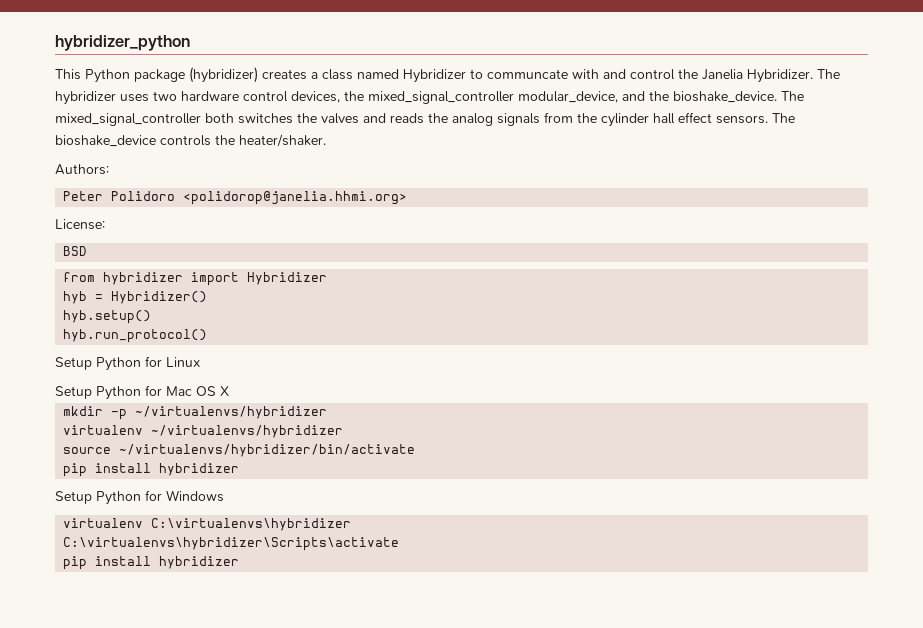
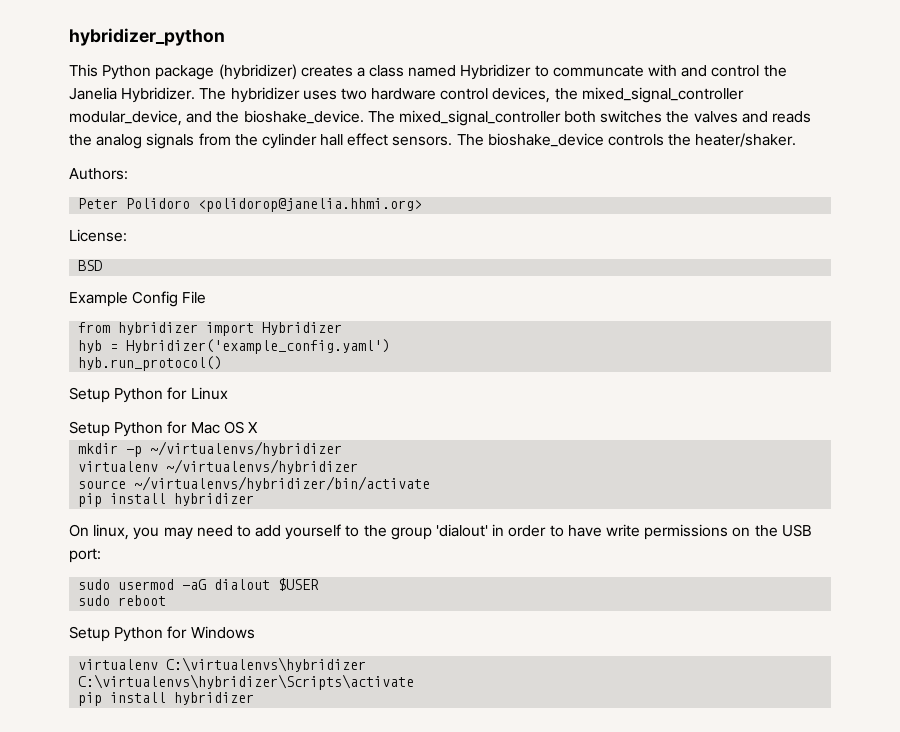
(88, 251) none -> [69,291,207,307] // Example Config File
[111,291,208,304] [63,310,152,324] Hybridizer() // hyb.setup() -> [126,339,391,354] Hybridizer('example_config.yaml')
(240, 469) none -> [69,524,812,540] [69,548,101,563] [78,578,320,591] [78,595,167,606] // On linux, you may need to add yourself to the group 'dialout' in order to have write permissions on the USB port: // sudo usermod -aG dialout $USER // sudo reboot

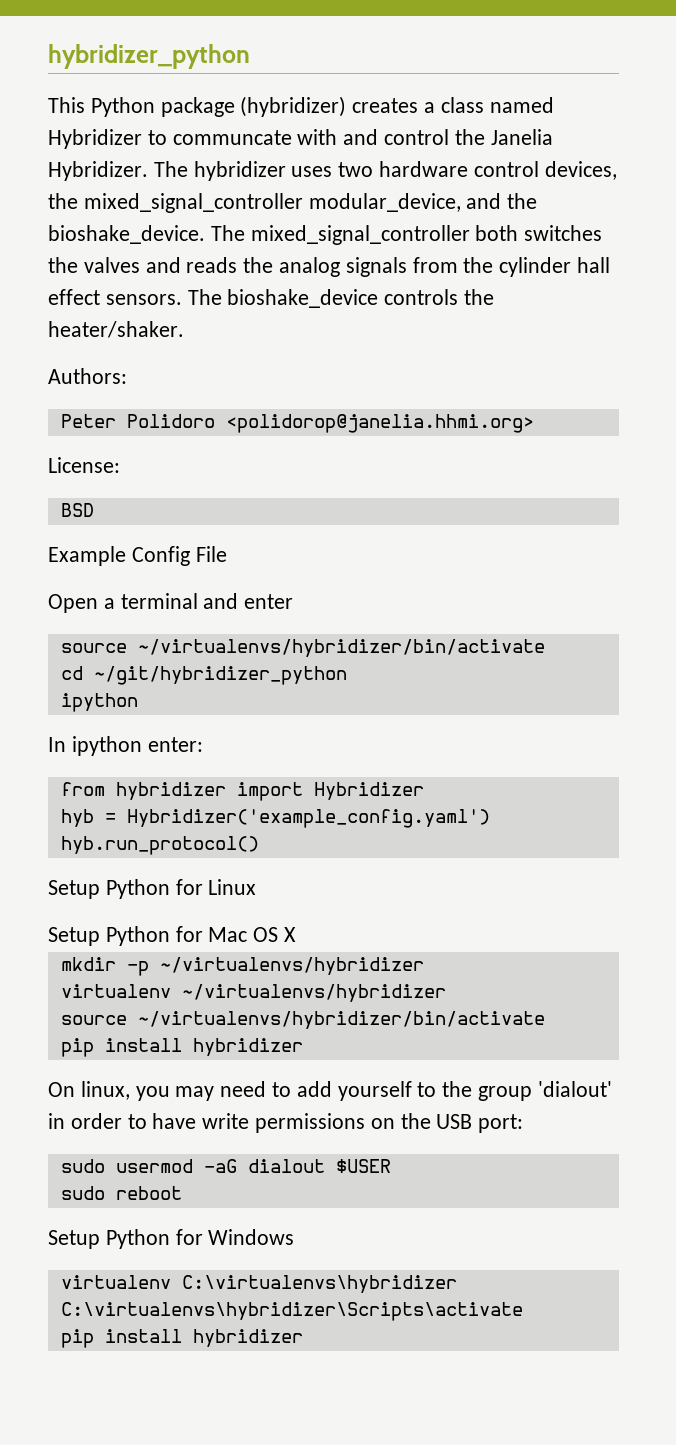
(207, 297) none -> [48,593,294,613] [60,639,545,657] [60,666,347,685] [60,693,138,712] [48,736,203,756] // Open a terminal and enter // source ~/virtualenvs/hybridizer/bin/activate // cd ~/git/hybridizer_python // ipython // In ipython enter:

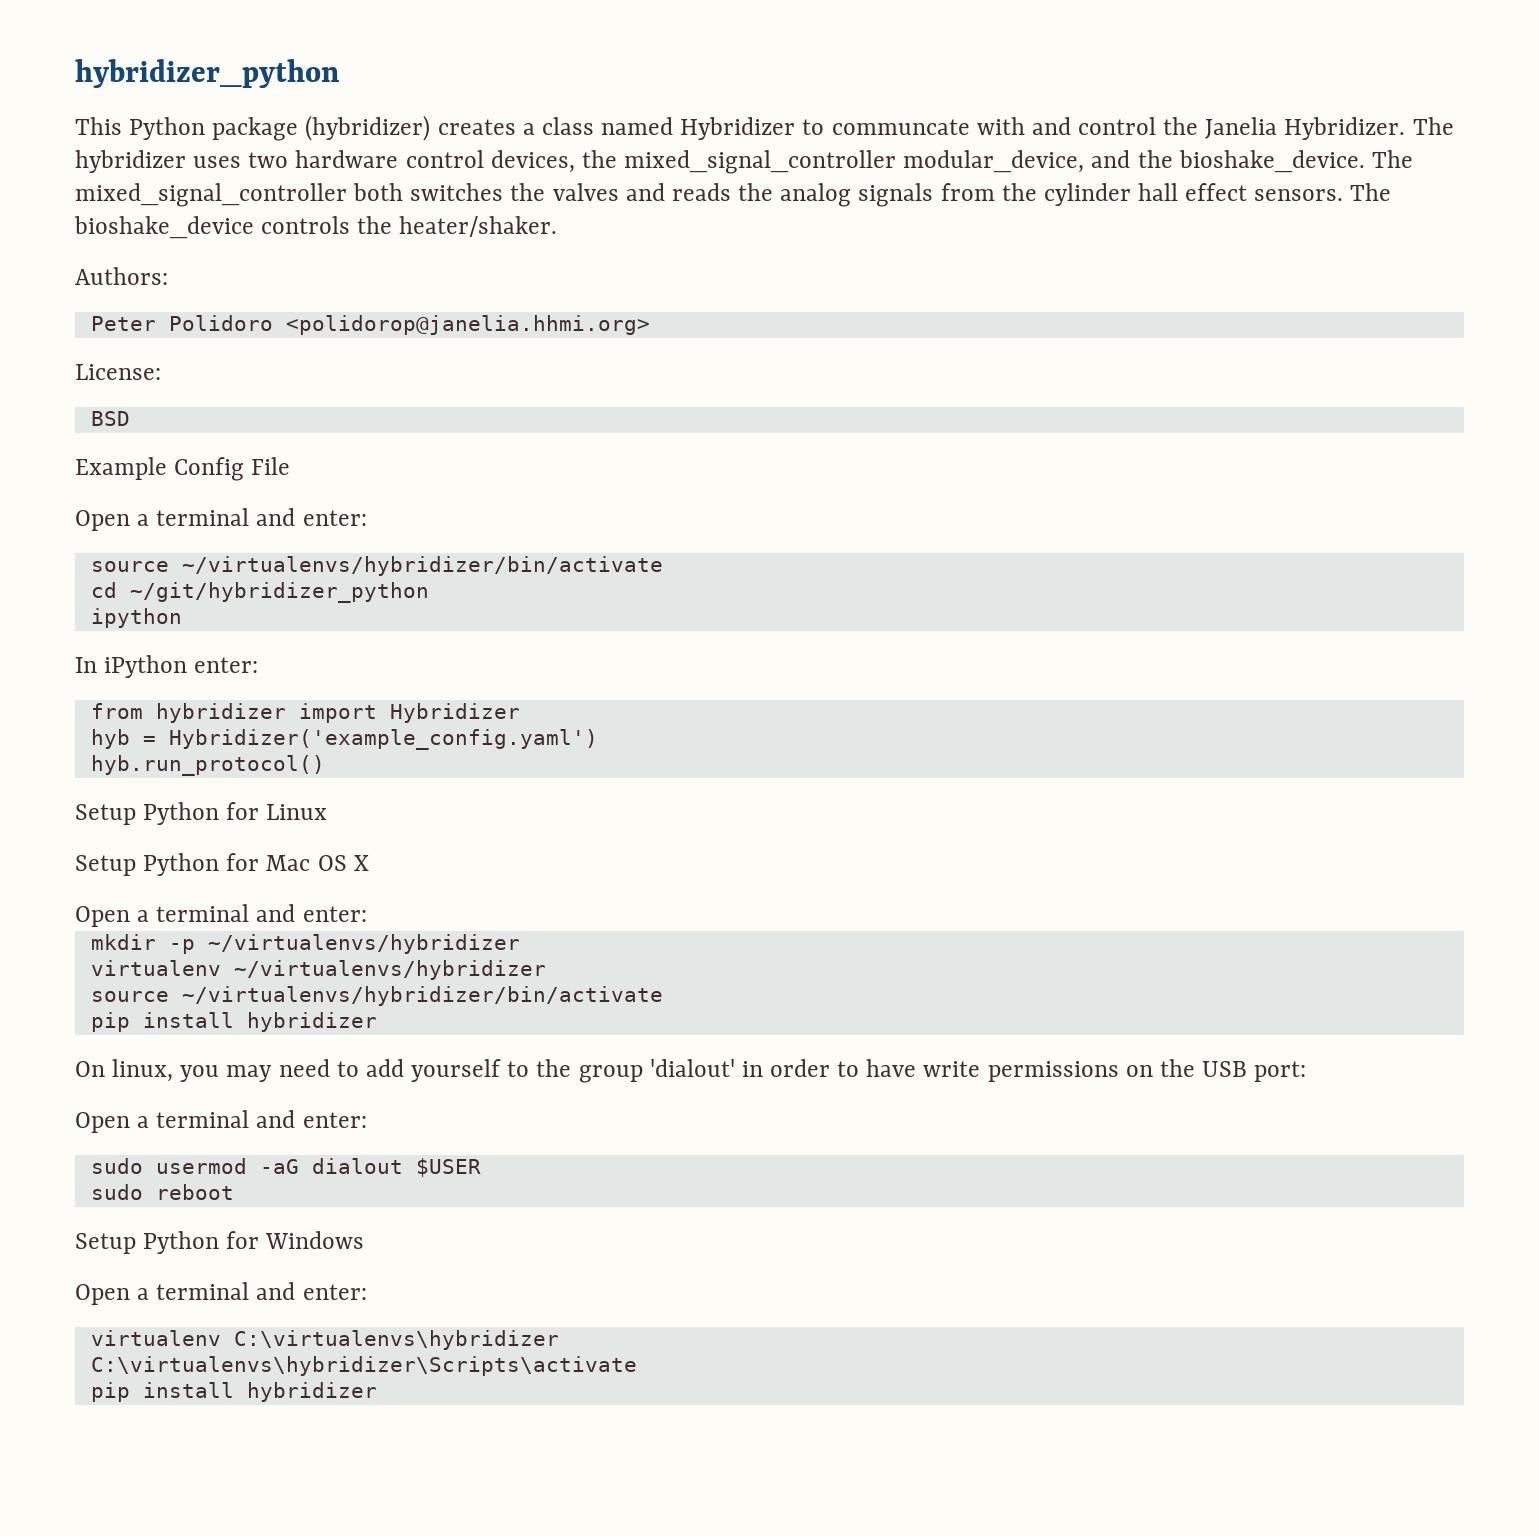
[244,594,294,609] enter -> [302,510,367,526] enter:
[71,736,142,756] ipython -> [104,655,188,678] iPython
(297, 934) none -> [75,904,367,927] // Open a terminal and enter:
(524, 1123) none -> [75,1110,367,1133] // Open a terminal and enter:
(295, 1237) none -> [75,1282,367,1305] // Open a terminal and enter:

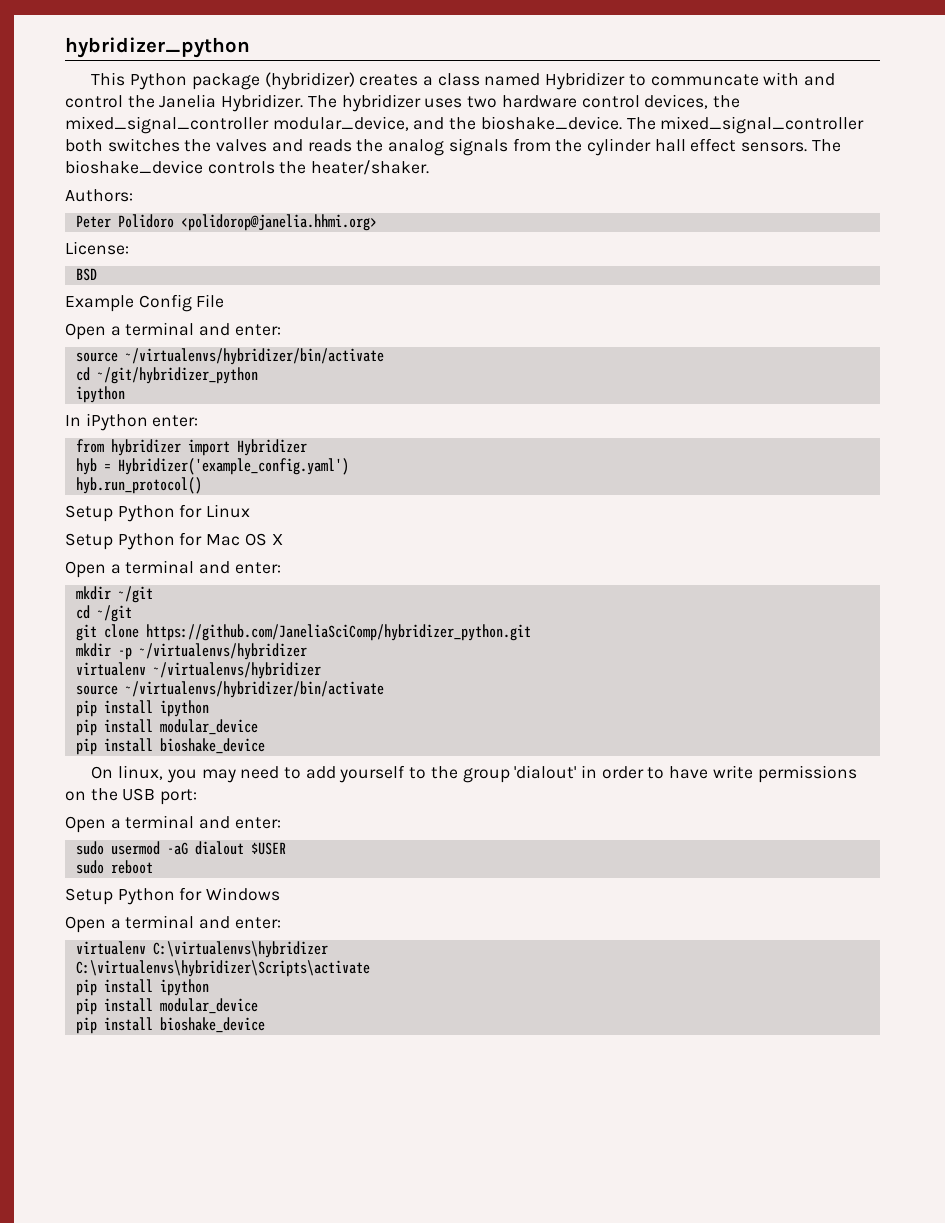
(367, 914) none -> [75,586,153,603] [75,605,132,622] [75,624,531,641] // mkdir ~/git // cd ~/git // git clone https://github.com/JaneliaSciComp/hybridizer_python.git
[246,1012,377,1032] hybridizer -> [159,700,209,717] [75,719,258,736] [75,738,265,755] ipython // pip install modular_device // pip install bioshake_device
[246,1382,377,1402] hybridizer -> [159,979,209,996] [75,998,258,1015] [75,1017,265,1034] ipython // pip install modular_device // pip install bioshake_device

